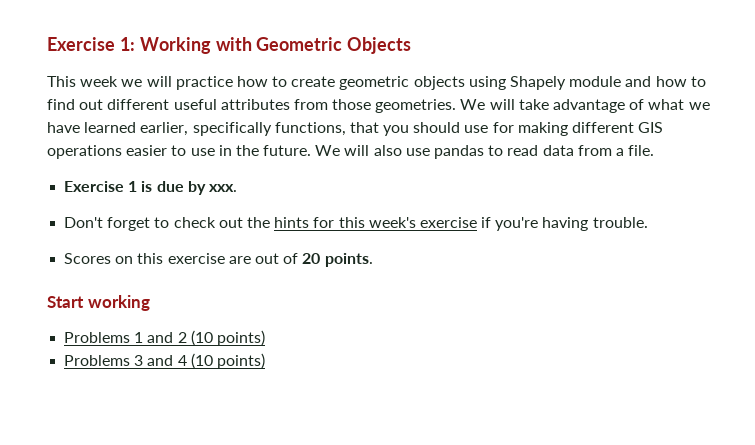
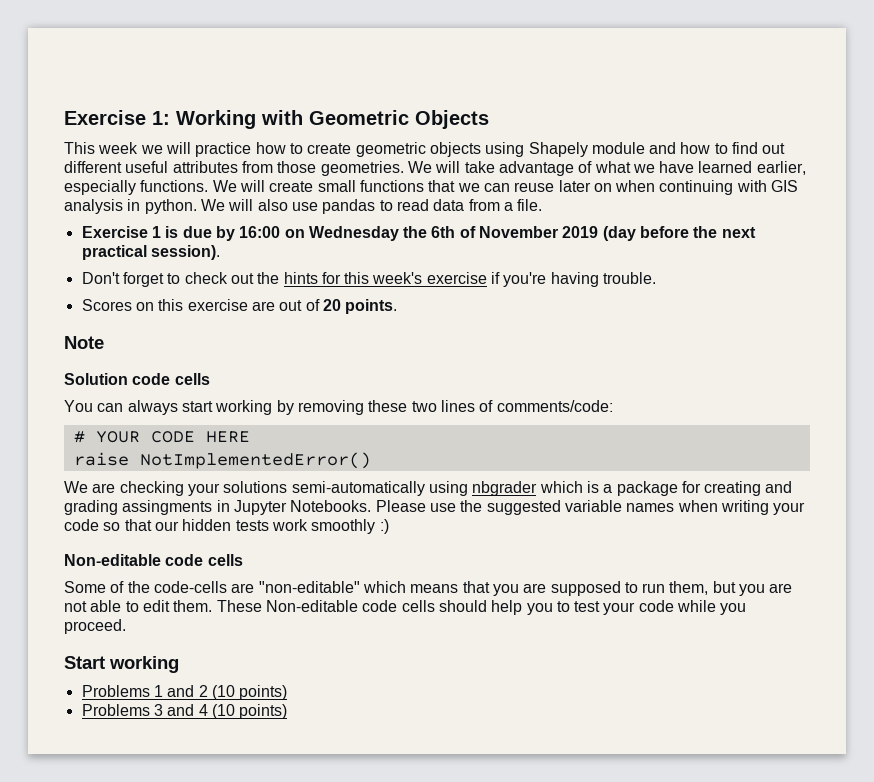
[192,122,664,136] [47,145,312,159] specifically functions, that you should use for making different GIS operations easier to use in the future. -> [64,180,799,195] [64,199,197,214] especially functions. We will create small functions that we can reuse later on when continuing with GIS analysis in python.
[208,184,237,192] xxx. -> [239,226,756,241] [81,245,220,260] 16:00 on Wednesday the 6th of November 2019 (day before the next practical session).
(373, 260) none -> [64,336,104,349] [64,373,210,385] [64,400,613,415] [73,431,250,443] [73,452,371,469] [64,481,793,496] [64,500,806,515] [64,519,389,534] [64,554,243,566] [64,581,793,596] [64,600,747,615] [64,619,126,634] // Note // Solution code cells // You can always start working by removing these two lines of comments/code: // # YOUR CODE HERE // raise NotImplementedError() // We are checking your solutions semi-automatically using nbgrader which is a package for creating and grading assingments in Jupyter Notebooks. Please use the suggested variable names when writing your code so that our hidden tests work smoothly :) // Non-editable code cells // Some of the code-cells are "non-editable" which means that you are supposed to run them, but you are not able to edit them. These Non-editable code cells should help you to test your code while you proceed.

